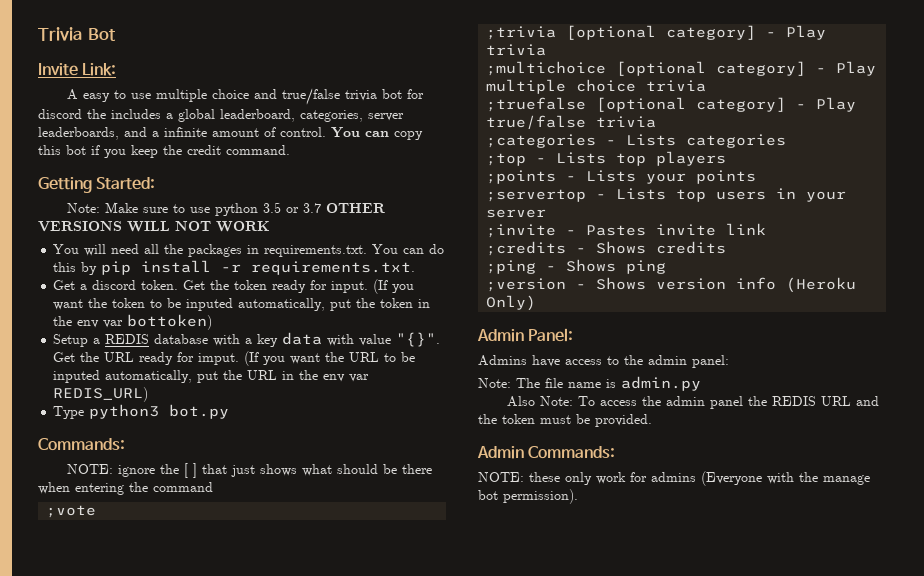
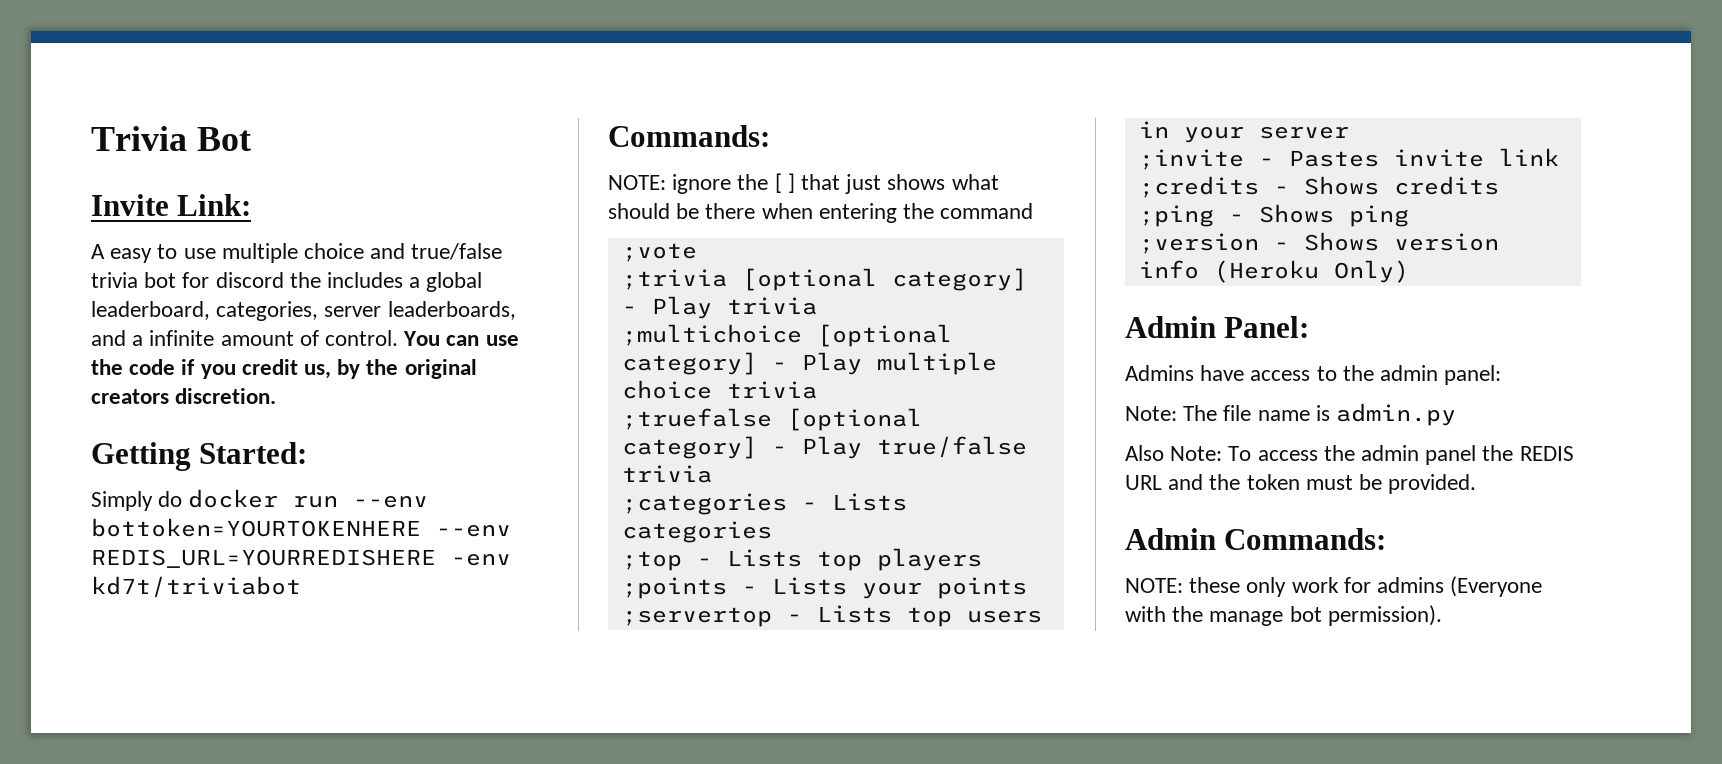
[394,131,423,140] [38,145,290,158] [38,177,156,193] [67,202,387,216] [38,221,270,232] [53,244,445,257] [53,260,416,275] [53,279,415,294] [53,298,431,311] [53,314,213,330] [53,332,441,347] [53,351,416,366] [53,370,370,383] [53,387,149,402] [53,404,230,419] copy this bot if you keep the credit command. // Getting Started: // Note: Make sure to use python 3.5 or 3.7 OTHER VERSIONS WILL NOT WORK // You will need all the packages in requirements.txt. You can do this by pip install -r requirements.txt. // Get a discord token. Get the token ready for input. (If you want the token to be inputed automatically, put the token in the env var bottoken) // Setup a REDIS database with a key data with value "{}". Get the URL ready for imput. (If you want the URL to be inputed automatically, put the URL in the env var REDIS_URL) // Type python3 bot.py -> [485,335,519,346] [91,359,477,379] [91,388,277,404] [91,442,308,471] [91,489,429,511] [91,518,511,537] [91,549,511,568] [91,576,301,598] use the code if you credit us, by the original creators discretion. // Getting Started: // Simply do docker run --env bottoken=YOURTOKENHERE --env REDIS_URL=YOURREDISHERE -env kd7t/triviabot

